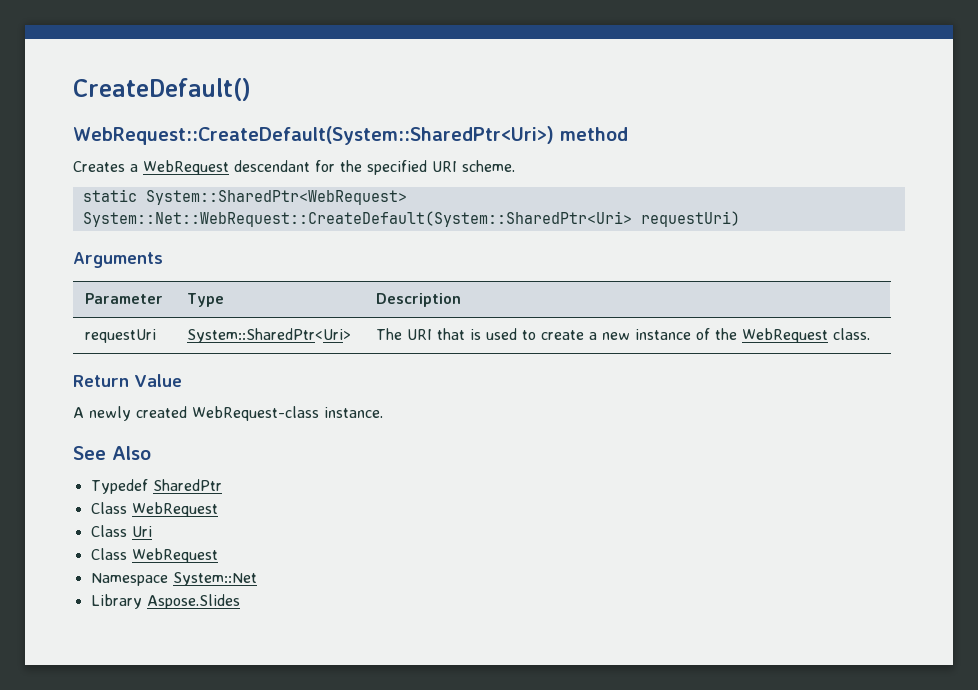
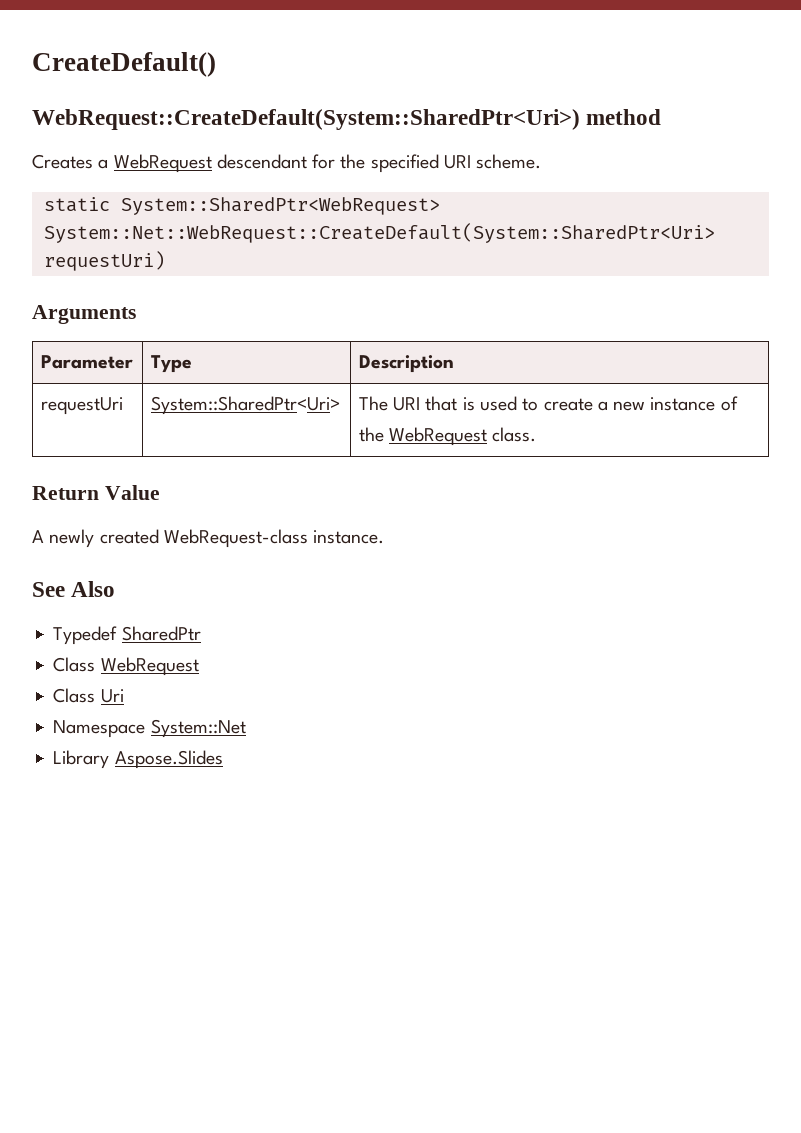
[90,548,218,563] // Class WebRequest -> (124, 696) none

